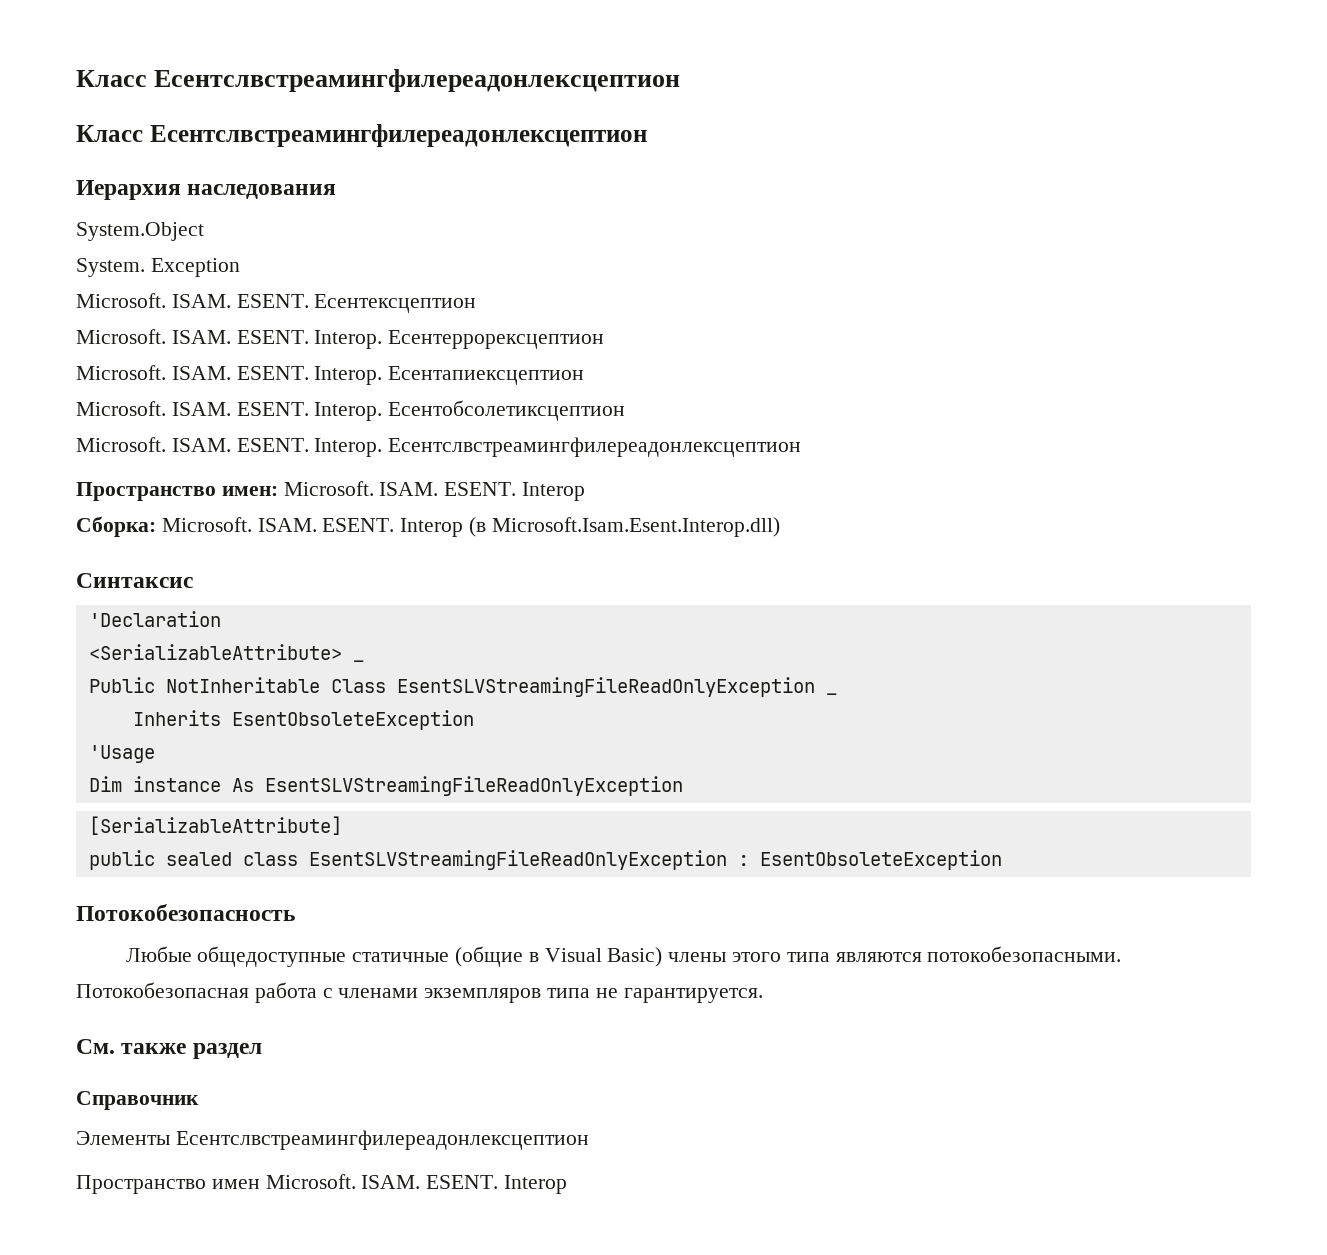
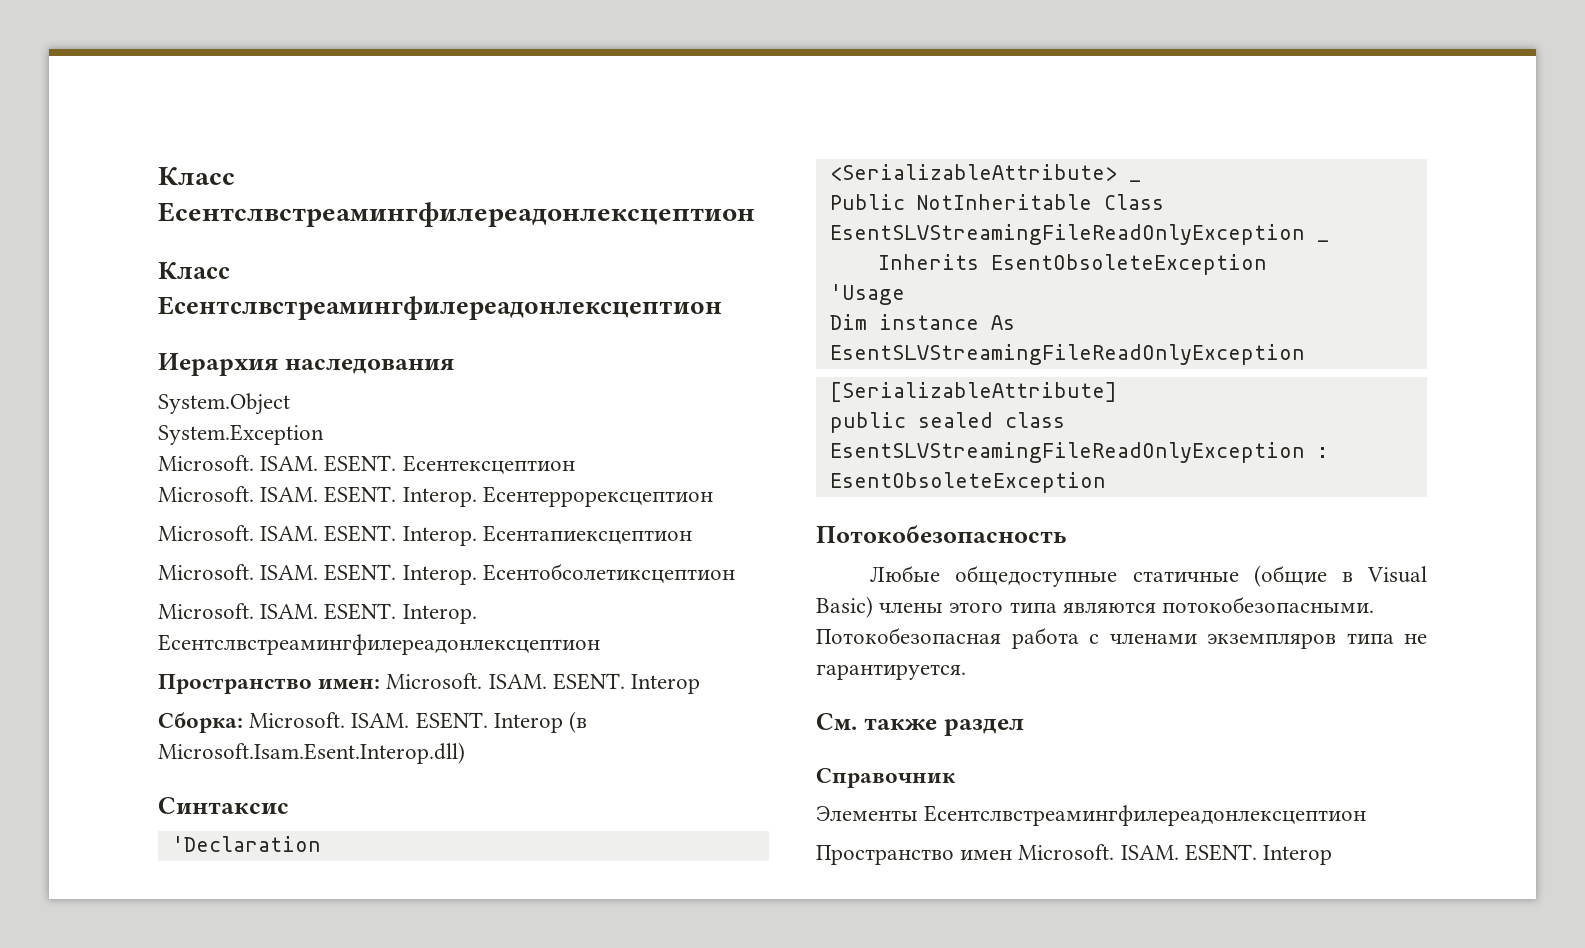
[76,258,240,277] System. Exception -> [158,424,324,445] System.Exception

